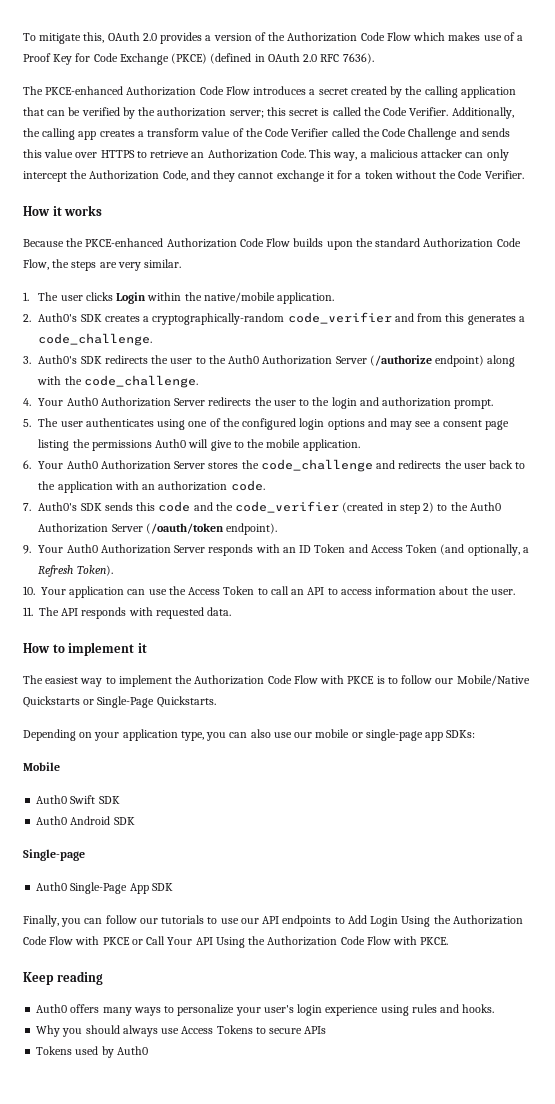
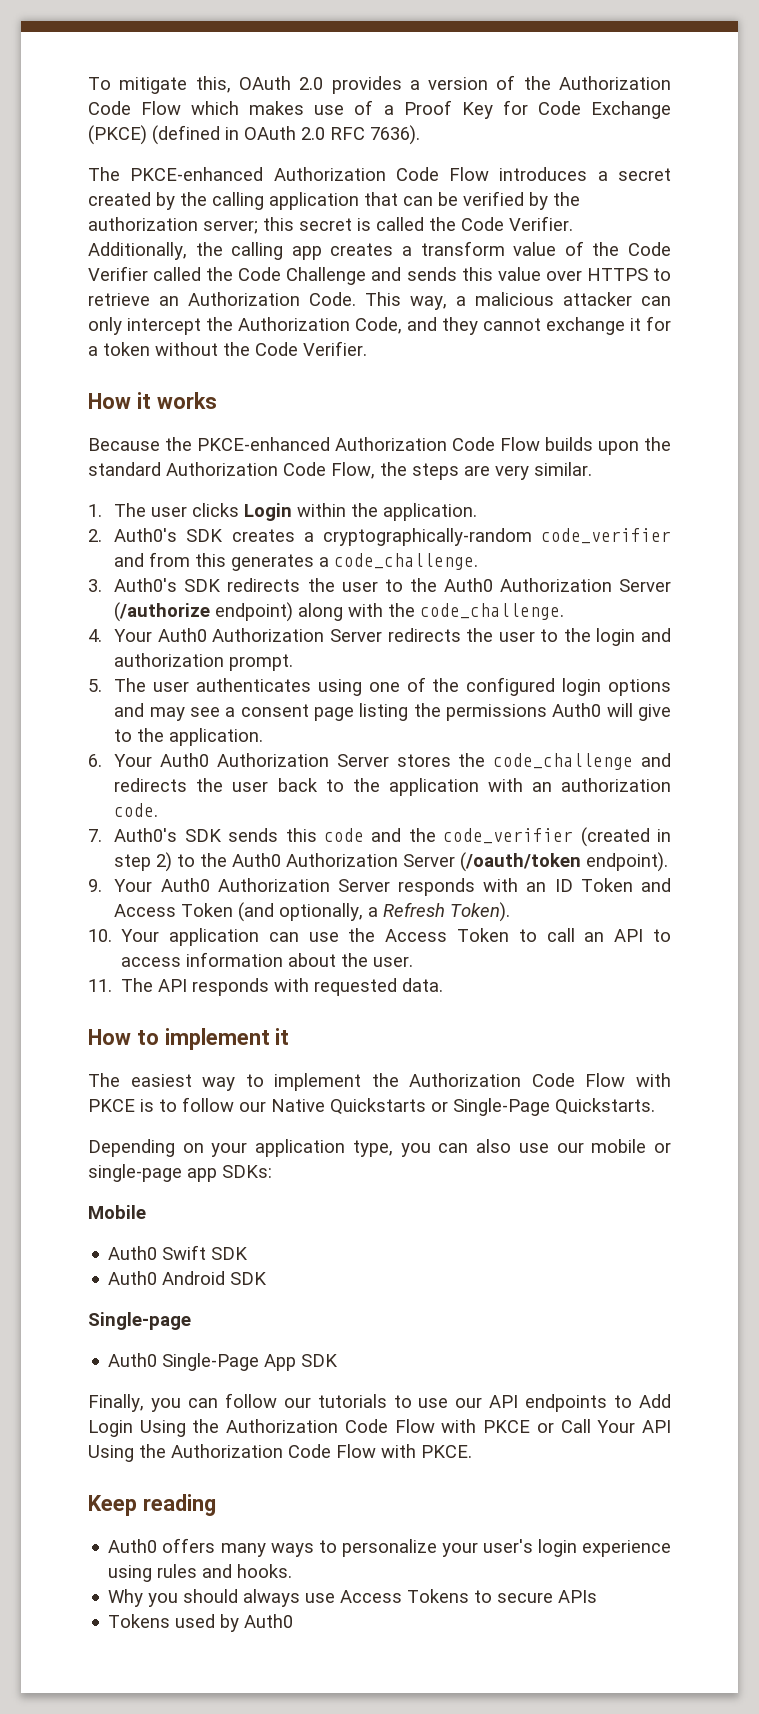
[203,292,275,303] native/mobile -> (379, 510) none
[266,439,301,448] mobile -> (165, 735) none
[456,675,530,686] Mobile/Native -> [271,1099,325,1112] Native

